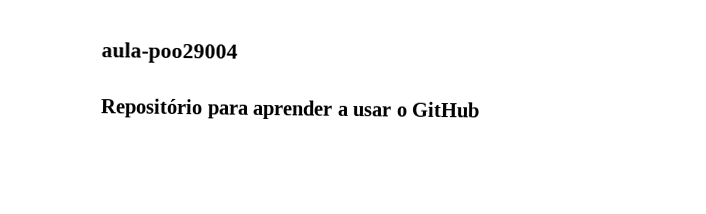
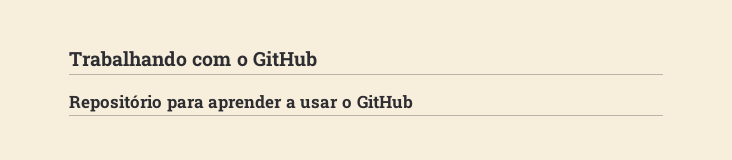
[101,42,238,64] aula-poo29004 -> [69,51,317,67] Trabalhando com o GitHub

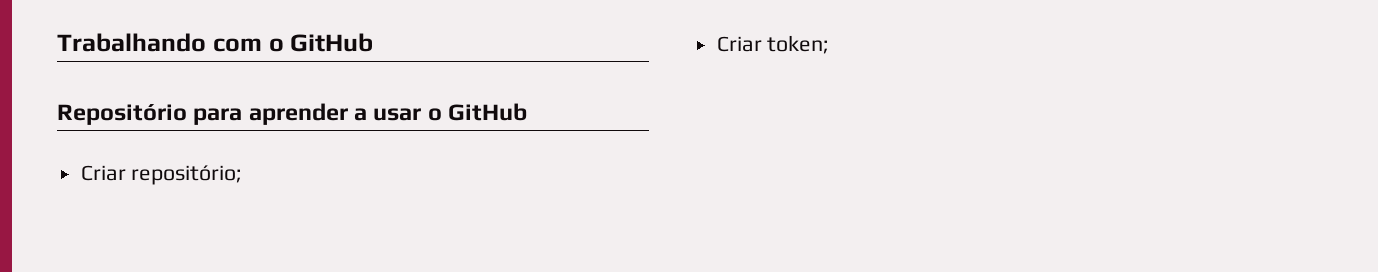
(413, 102) none -> [80,165,243,185] [716,35,830,54] // Criar repositório; // Criar token;

